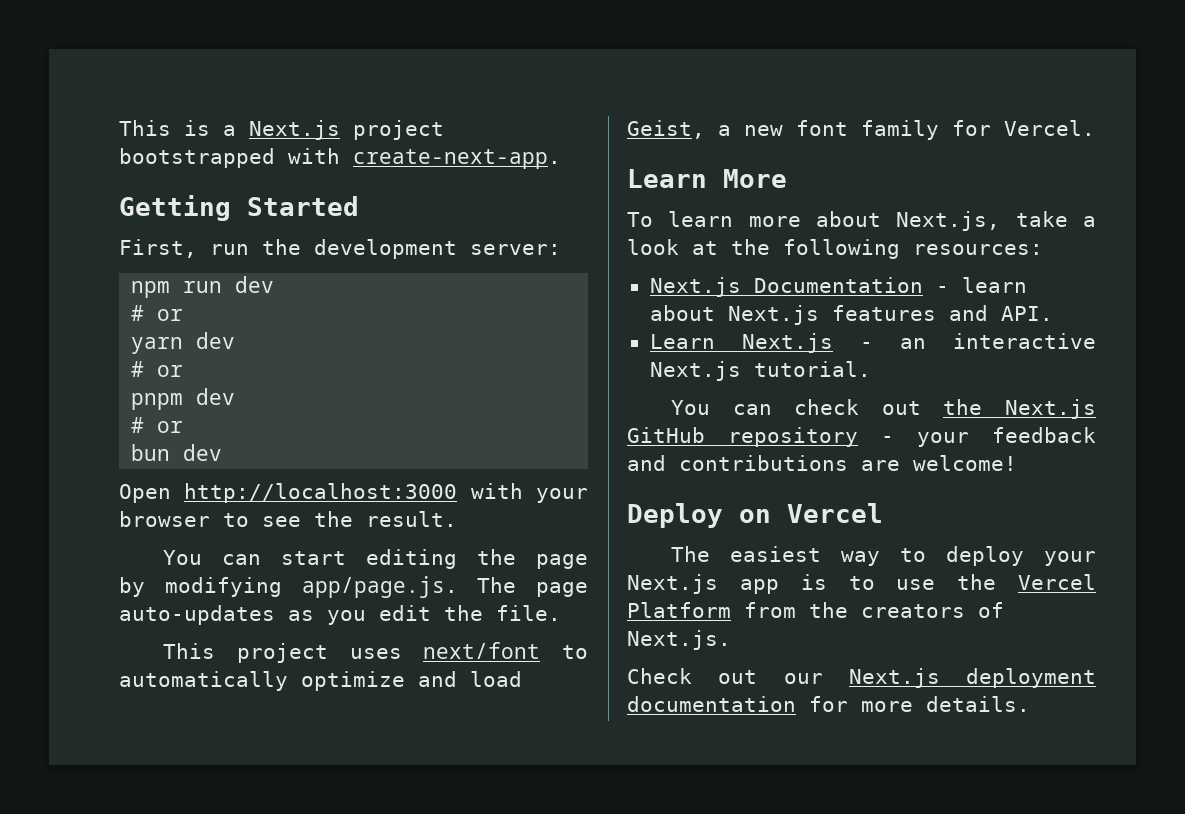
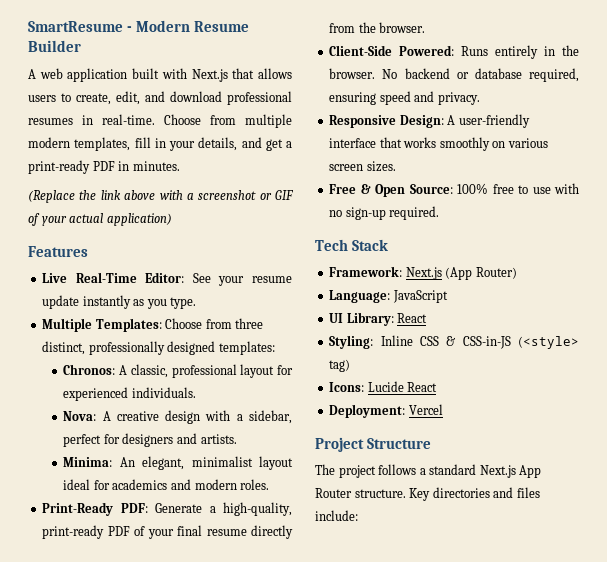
[119,120,444,140] [119,148,561,169] [119,195,359,221] [119,239,561,259] [131,276,275,298] [131,305,184,321] [131,332,236,354] [131,361,184,377] [131,388,236,410] [131,417,184,433] [131,444,223,461] [119,483,588,503] [119,511,457,527] [163,549,588,569] [119,576,588,598] [119,605,561,625] [163,642,588,663] [119,671,522,691] [627,120,1095,140] [627,169,787,188] [627,211,1096,231] [627,239,1043,259] [649,277,1027,297] [649,305,1053,325] [649,333,1096,353] [649,361,871,381] [671,399,1096,419] [627,427,1096,447] [627,455,1017,471] [627,503,883,528] [671,546,1096,566] [627,574,1096,594] [627,602,1004,618] [627,630,731,650] [627,668,1096,688] [627,696,1030,712] This is a Next.js project bootstrapped with create-next-app. // Getting Started // First, run the development server: // npm run dev // # or // yarn dev // # or // pnpm dev // # or // bun dev // Open http://localhost:3000 with your browser to see the result. // You can start editing the page by modifying app/page.js. The page auto-updates as you edit the file. // This project uses next/font to automatically optimize and load Geist, a new font family for Vercel. // Learn More // To learn more about Next.js, take a look at the following resources: // Next.js Documentation - learn about Next.js features and API. // Learn Next.js - an interactive Next.js tutorial. // You can check out the Next.js GitHub repository - your feedback and contributions are welcome! // Deploy on Vercel // The easiest way to deploy your Next.js app is to use the Vercel Platform from the creators of Next.js. // Check out our Next.js deployment documentation for more details. -> [28,20,250,32] [28,40,81,52] [28,68,292,82] [28,91,292,105] [28,114,292,128] [28,137,292,151] [28,160,180,174] [28,190,293,203] [28,213,172,226] [28,246,88,257] [42,272,292,286] [42,295,197,309] [42,318,264,332] [42,341,275,355] [63,364,293,378] [63,387,196,401] [63,410,292,424] [63,433,237,447] [63,456,293,470] [63,479,270,490] [42,502,292,516] [42,525,293,539] [329,22,426,33] [329,45,579,59] [329,68,579,82] [329,91,480,105] [329,114,530,128] [329,137,548,151] [329,161,396,172] [329,183,579,197] [329,206,440,220] [315,239,388,251] [329,266,517,280] [329,290,448,303] [329,312,428,326] [329,335,579,349] [329,359,351,372] [329,381,438,392] [329,404,443,418] [315,437,431,452] [315,464,542,478] [315,487,540,501] [315,510,358,521] SmartResume - Modern Resume Builder // A web application built with Next.js that allows users to create, edit, and download professional resumes in real-time. Choose from multiple modern templates, fill in your details, and get a print-ready PDF in minutes. // (Replace the link above with a screenshot or GIF of your actual application) // Features // Live Real-Time Editor: See your resume update instantly as you type. // Multiple Templates: Choose from three distinct, professionally designed templates: // Chronos: A classic, professional layout for experienced individuals. // Nova: A creative design with a sidebar, perfect for designers and artists. // Minima: An elegant, minimalist layout ideal for academics and modern roles. // Print-Ready PDF: Generate a high-quality, print-ready PDF of your final resume directly from the browser. // Client-Side Powered: Runs entirely in the browser. No backend or database required, ensuring speed and privacy. // Responsive Design: A user-friendly interface that works smoothly on various screen sizes. // Free & Open Source: 100% free to use with no sign-up required. // Tech Stack // Framework: Next.js (App Router) // Language: JavaScript // UI Library: React // Styling: Inline CSS & CSS-in-JS (<style> tag) // Icons: Lucide React // Deployment: Vercel // Project Structure // The project follows a standard Next.js App Router structure. Key directories and files include:

